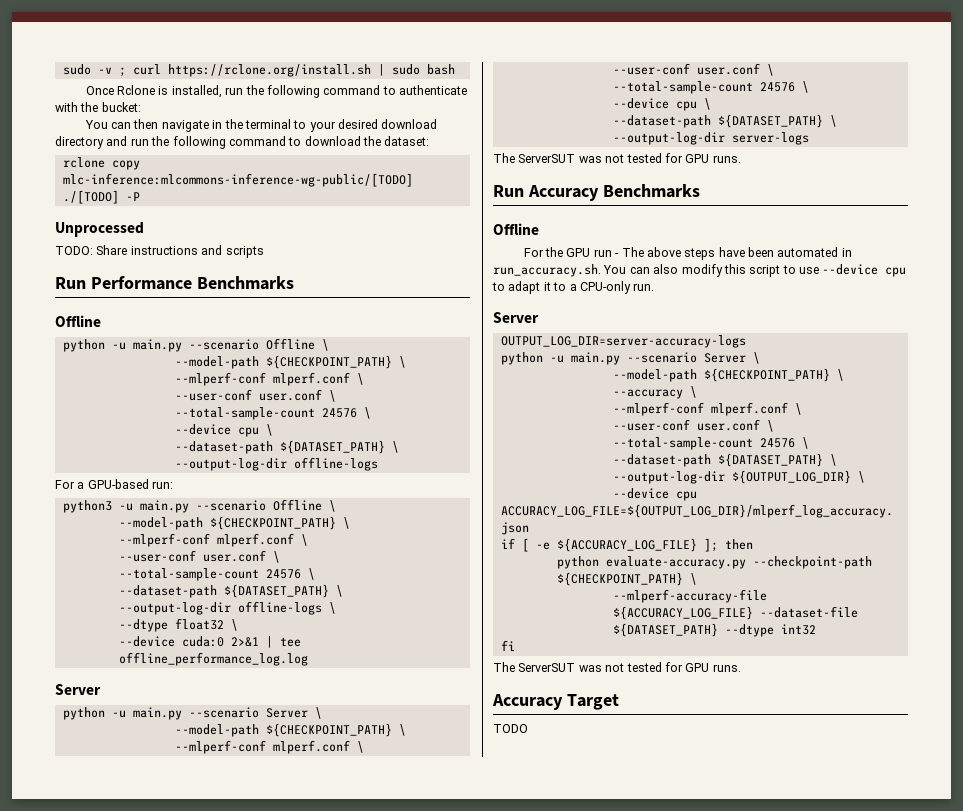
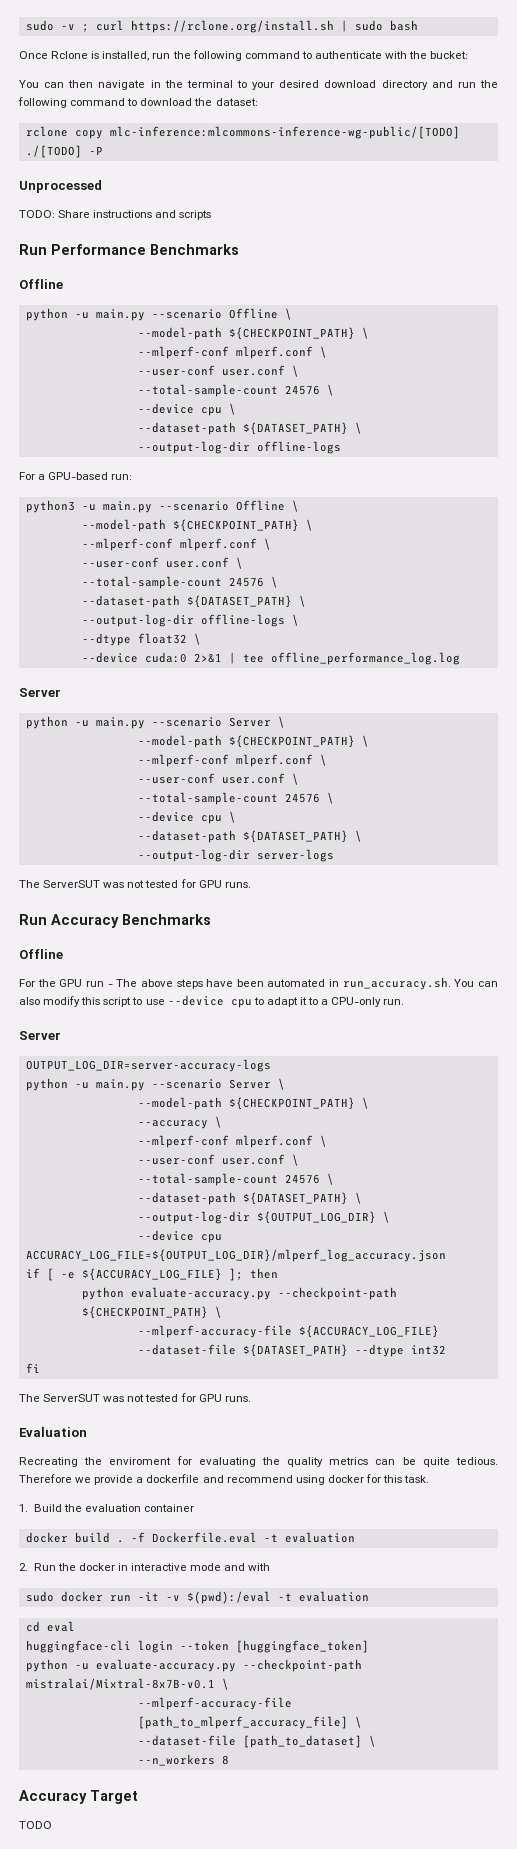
(741, 668) none -> [19,1427,87,1437] [19,1456,499,1467] [19,1474,430,1485] [19,1504,195,1512] [25,1532,355,1543] [19,1563,271,1571] [25,1591,369,1604] [25,1621,75,1632] [25,1640,369,1653] [25,1659,362,1672] [25,1678,229,1690] [137,1697,292,1710] [137,1716,362,1729] [137,1735,376,1748] [137,1754,229,1766] // Evaluation // Recreating the enviroment for evaluating the quality metrics can be quite tedious. Therefore we provide a dockerfile and recommend using docker for this task. // 1. Build the evaluation container // docker build . -f Dockerfile.eval -t evaluation // 2. Run the docker in interactive mode and with // sudo docker run -it -v $(pwd):/eval -t evaluation // cd eval // huggingface-cli login --token [huggingface_token] // python -u evaluate-accuracy.py --checkpoint-path mistralai/Mixtral-8x7B-v0.1 \ // --mlperf-accuracy-file [path_to_mlperf_accuracy_file] \ // --dataset-file [path_to_dataset] \ // --n_workers 8

